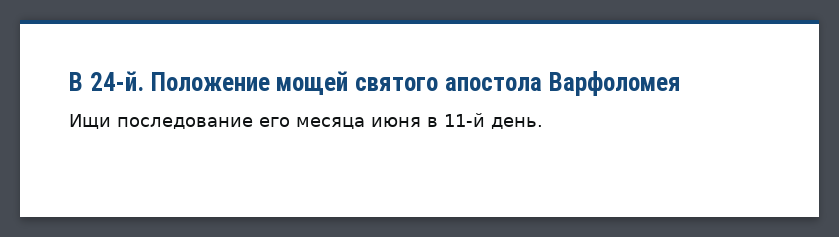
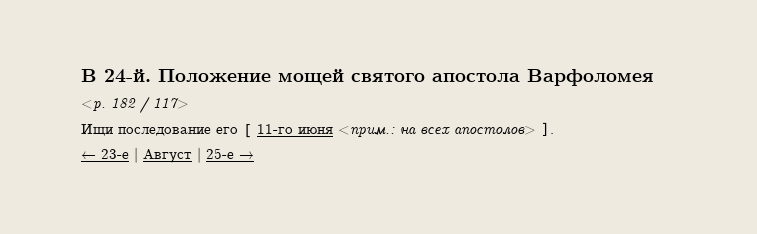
(681, 83) none -> [81,96,189,114] // <p. 182 / 117>
[296,113,543,129] месяца июня в 11-й день. -> [243,122,554,138] [81,147,254,163] [ 11-го июня <прим.: на всех апостолов> ]. // ← 23-е | Август | 25-е →

